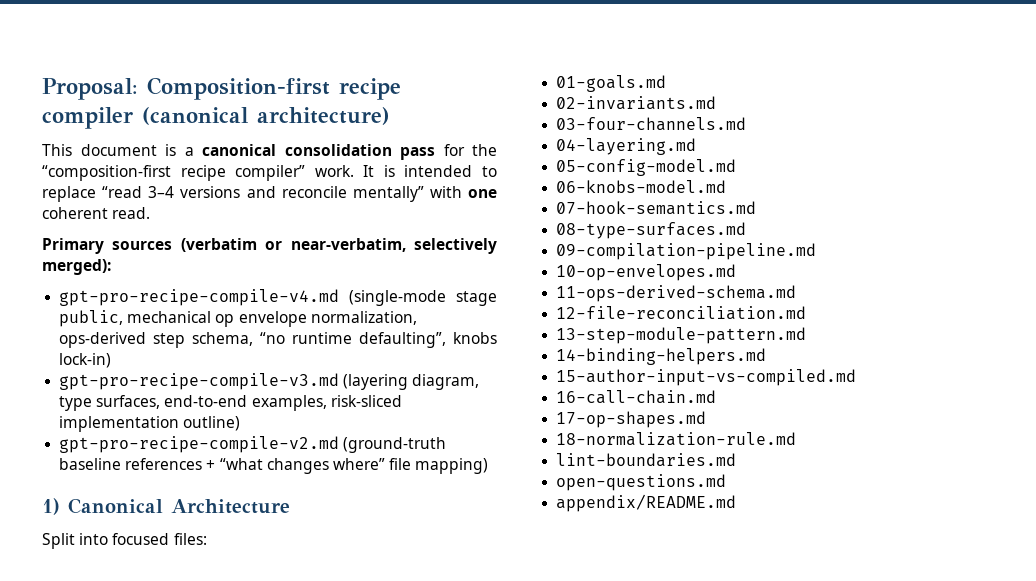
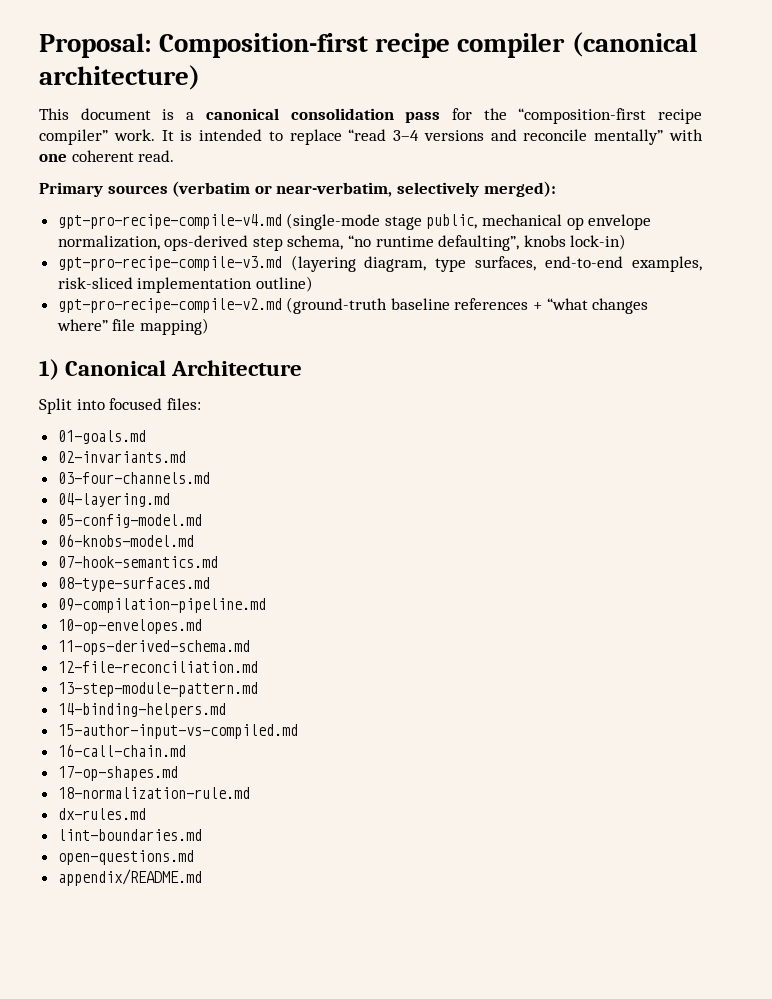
(797, 439) none -> [57,808,146,820] // dx-rules.md

